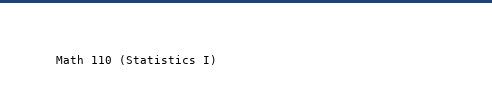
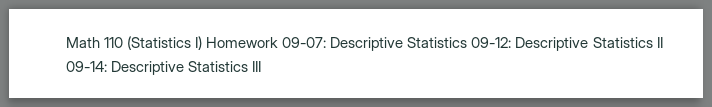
(217, 60) none -> [206,37,663,51] [66,61,262,75] Homework 09-07: Descriptive Statistics 09-12: Descriptive Statistics II 09-14: Descriptive Statistics III

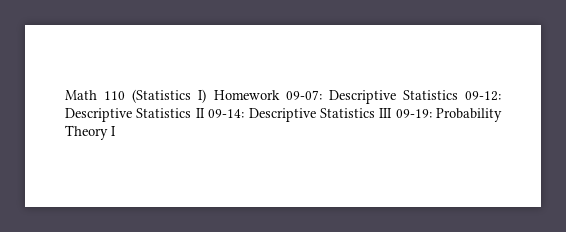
(262, 66) none -> [395,108,502,122] [65,125,116,140] 09-19: Probability Theory I

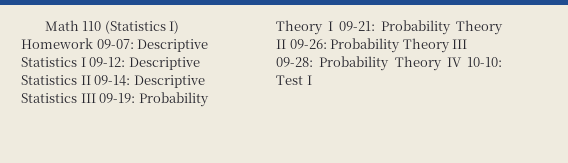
(458, 95) none -> [80,57,86,67] I
(116, 131) none -> [339,20,503,35] [276,38,468,53] [276,56,502,71] [276,75,312,85] 09-21: Probability Theory II 09-26: Probability Theory III 09-28: Probability Theory IV 10-10: Test I

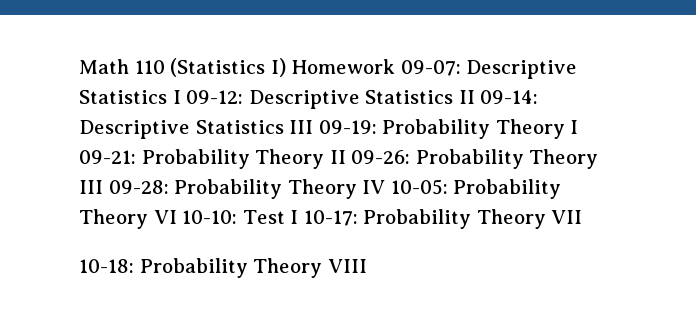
[467,57,502,67] [276,75,312,85] 10-10: Test I -> [390,179,562,199] [79,209,583,229] [79,258,367,278] 10-05: Probability Theory VI 10-10: Test I 10-17: Probability Theory VII // 10-18: Probability Theory VIII

